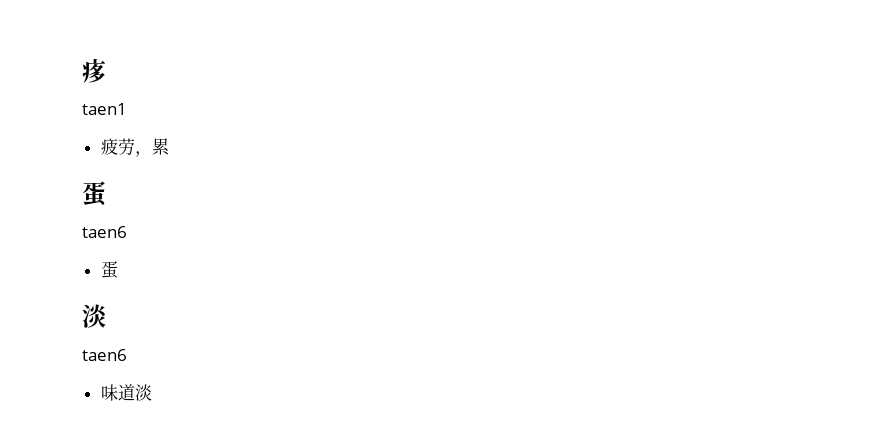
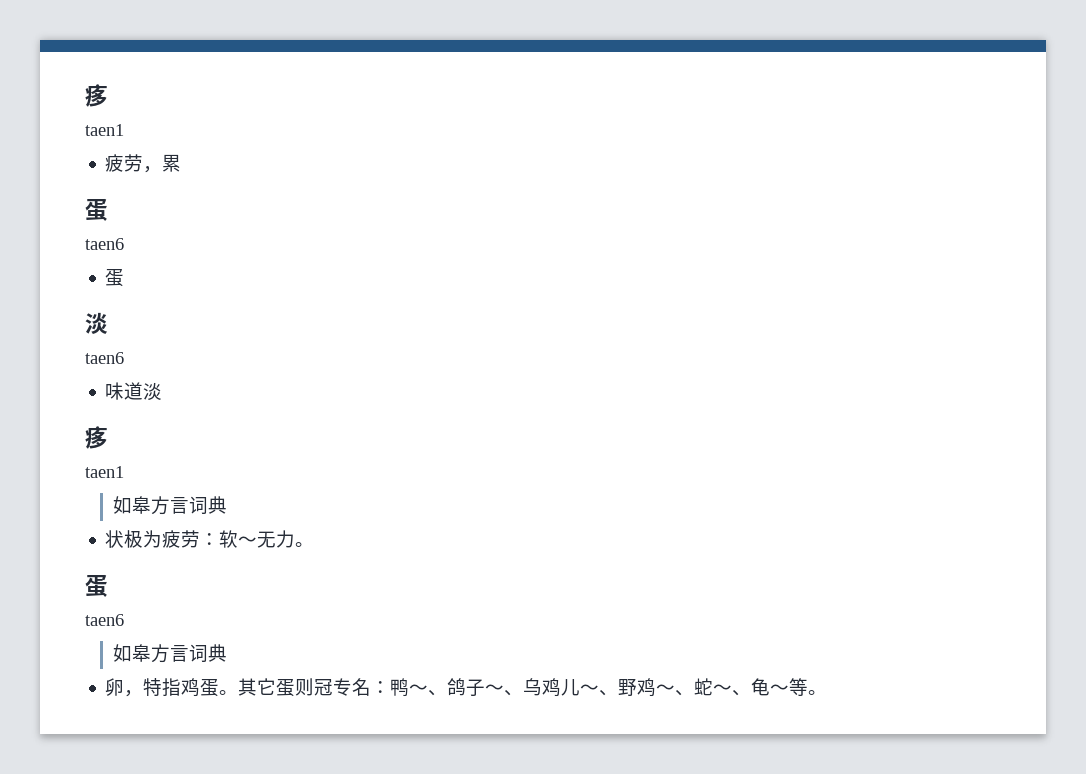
(152, 392) none -> [85,426,108,449] [85,466,124,478] [113,496,228,515] [105,530,315,548] [85,574,108,597] [85,614,124,626] [113,644,228,663] [105,678,828,697] // 痑 // taen1 // 如皋方言词典 // 状极为疲劳：软～无力。 // 蛋 // taen6 // 如皋方言词典 // 卵，特指鸡蛋。其它蛋则冠专名：鸭～、鸽子～、乌鸡儿～、野鸡～、蛇～、龟～等。

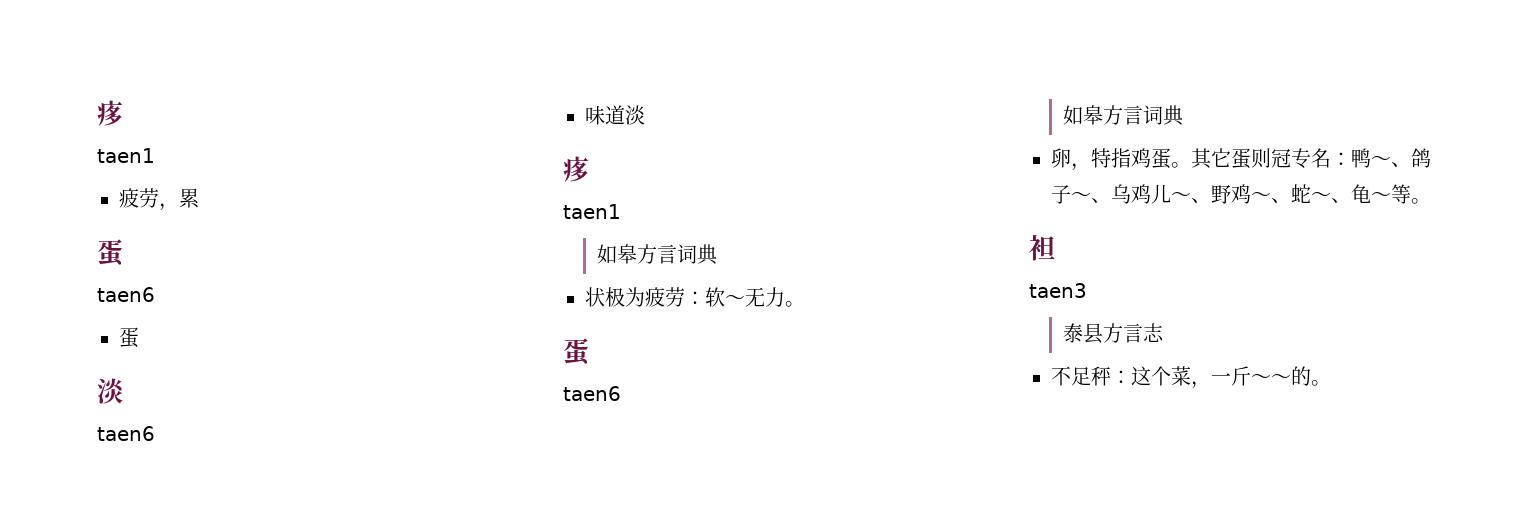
(828, 692) none -> [1029,235,1055,261] [1029,283,1087,298] [1062,323,1164,344] [1051,366,1331,389] // 袒 // taen3 // 泰县方言志 // 不足秤：这个菜，一斤～～的。

